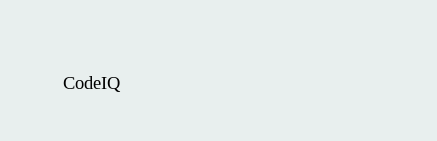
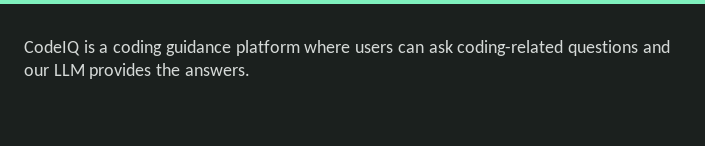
(121, 84) none -> [83,40,670,56] [24,63,250,79] is a coding guidance platform where users can ask coding-related questions and our LLM provides the answers.

